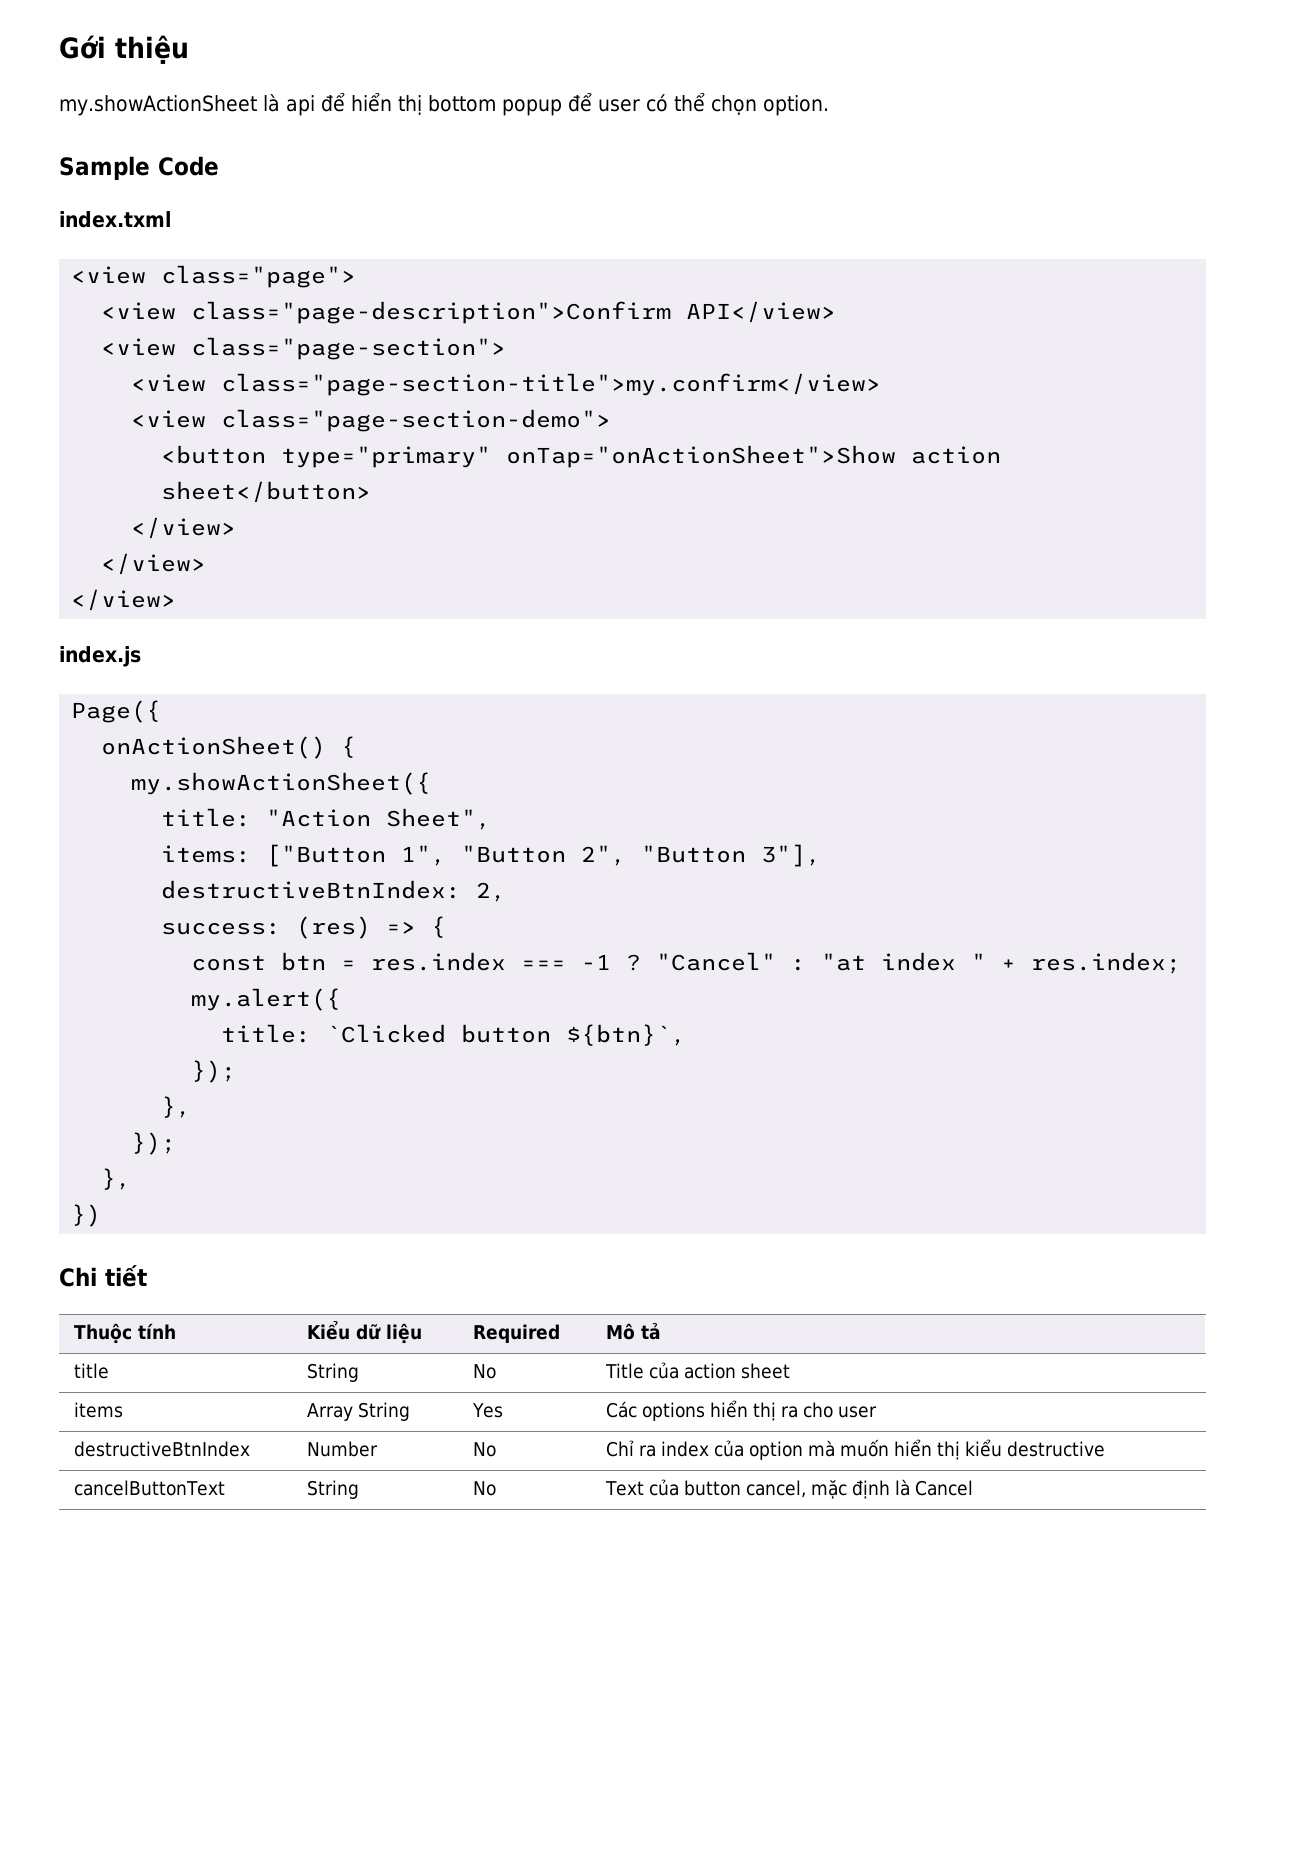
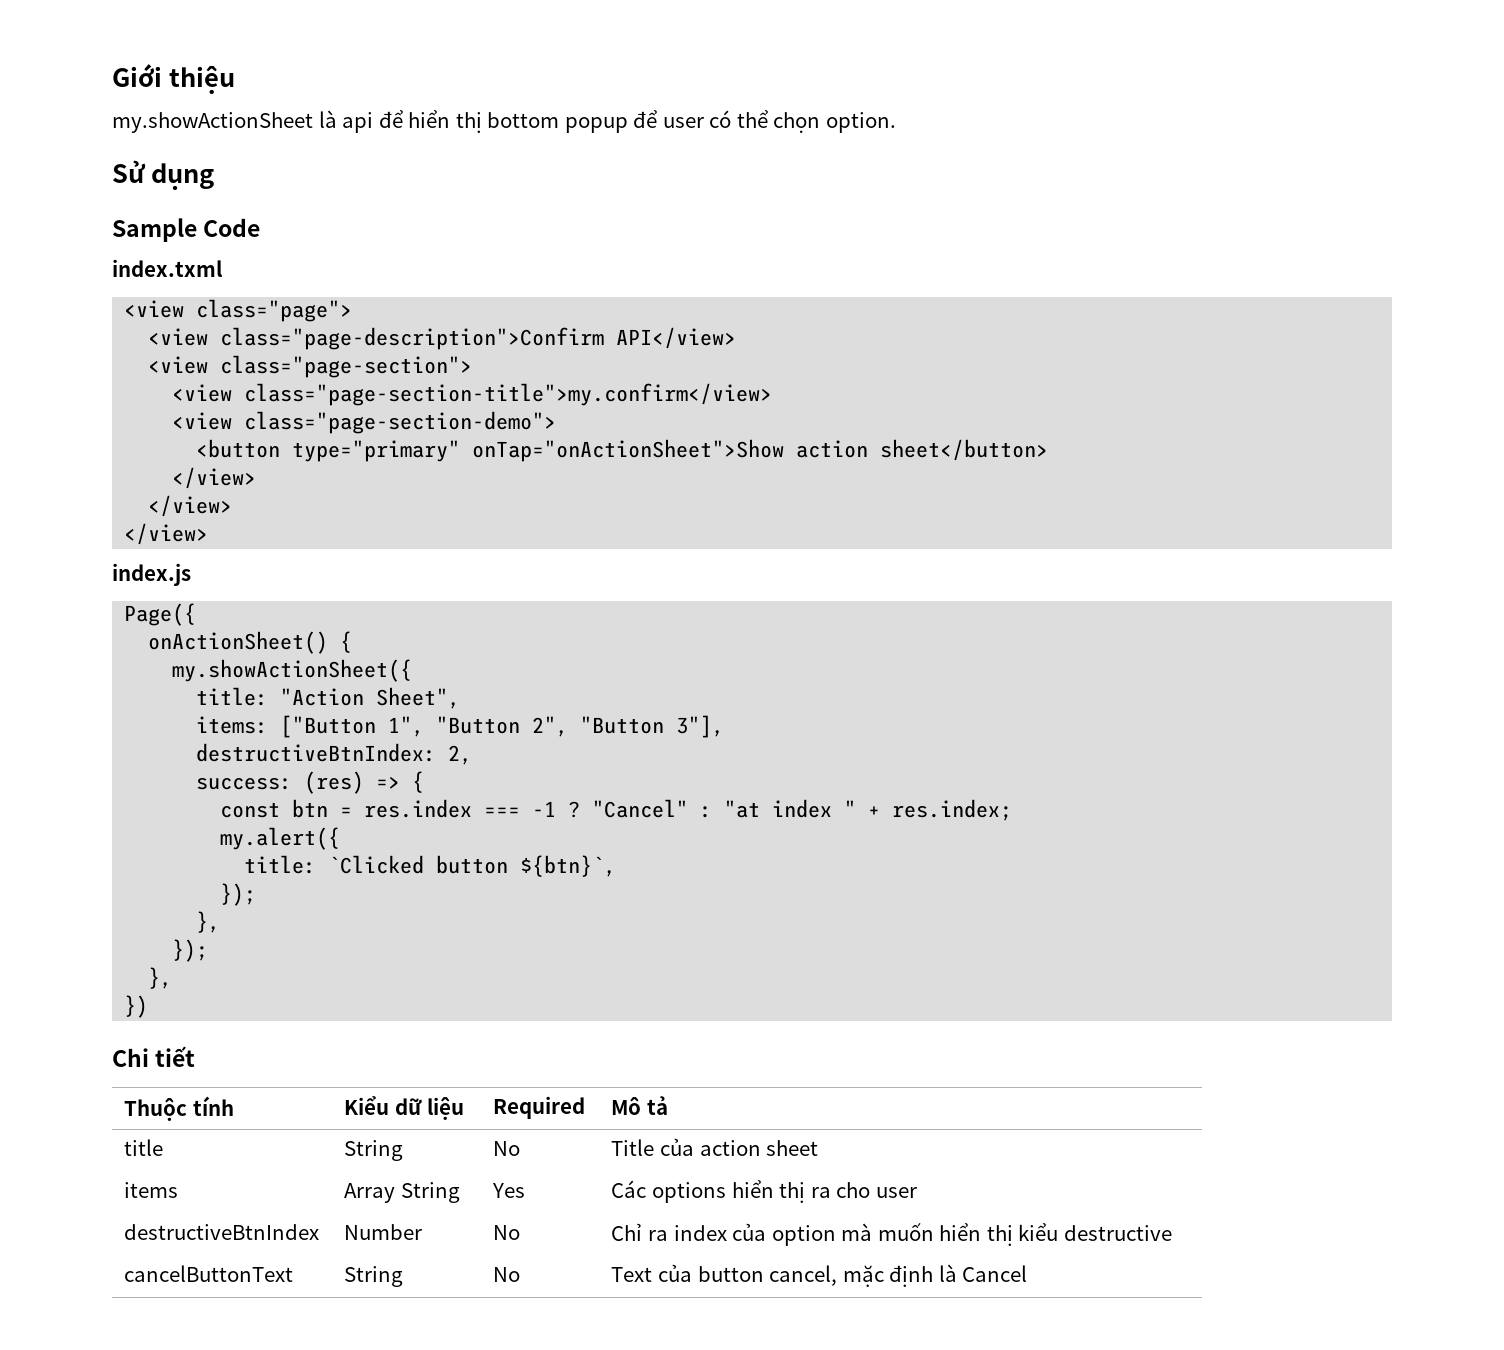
[59,35,106,59] Gới -> [112,64,162,87] Giới
(829, 105) none -> [112,160,214,190] // Sử dụng

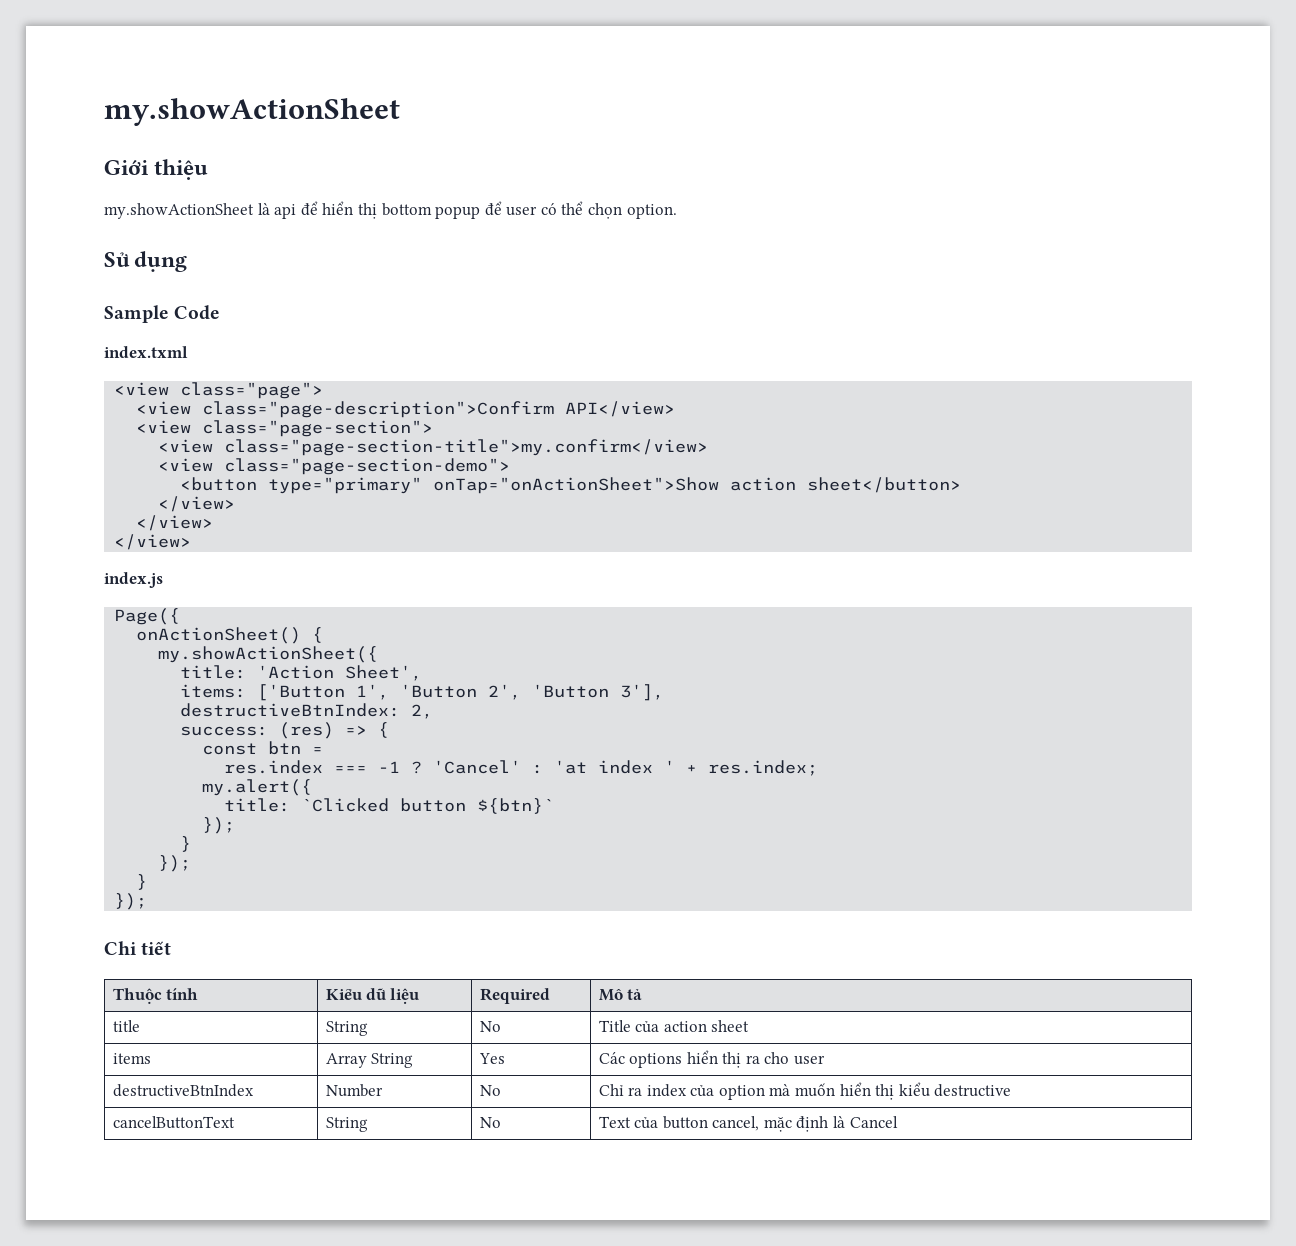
(112, 75) none -> [104,98,400,126] my.showActionSheet //
[280,687,461,709] "Action Sheet", -> [257,665,423,681] 'Action Sheet',
[280,715,725,738] ["Button 1", "Button 2", "Button 3"], -> [257,684,665,701] ['Button 1', 'Button 2', 'Button 3'],
(353, 812) none -> (324, 750) //
[592,799,857,818] "Cancel" : "at index " -> [433,760,676,774] 'Cancel' : 'at index '
[520,855,617,877] [220,883,257,906] [196,911,221,933] [172,939,209,962] [148,967,173,989] [124,995,149,1018] ${btn}`, // }); // }, // }); // }, // }) -> [477,798,555,814] [202,817,236,834] [180,836,192,852] [158,855,192,872] [136,874,148,890] [114,893,148,910] ${btn}` // }); // } // }); // } // });

